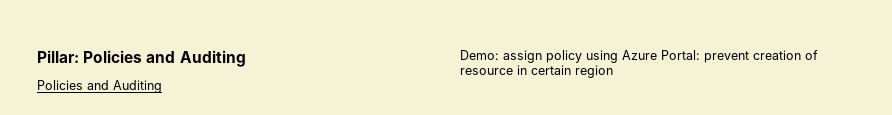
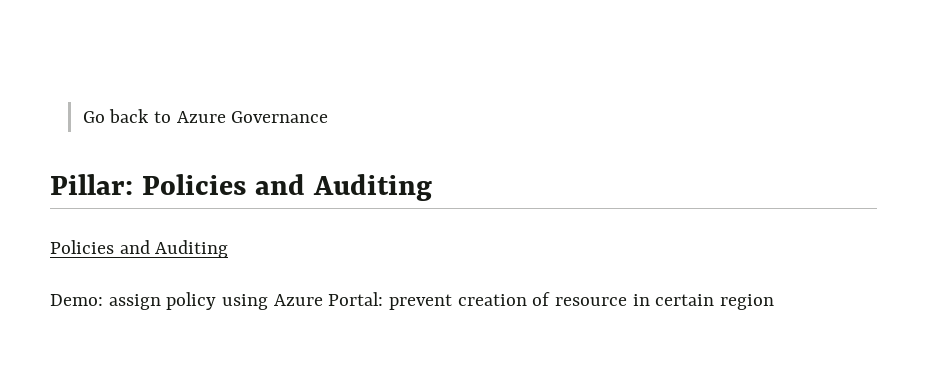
(37, 56) none -> [82,109,329,123] Go back to Azure Governance //

